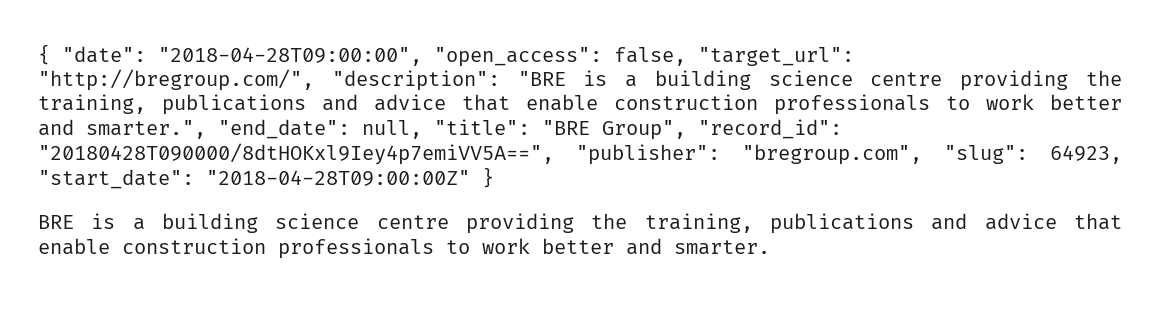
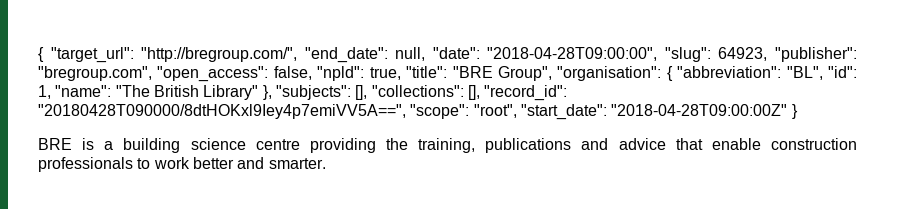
[38,44,854,67] [38,69,1123,91] [38,94,1122,115] [38,119,842,140] [38,143,1122,165] { "date": "2018-04-28T09:00:00", "open_access": false, "target_url": "http://bregroup.com/", "description": "BRE is a building science centre providing the training, publications and advice that enable construction professionals to work better and smarter.", "end_date": null, "title": "BRE Group", "record_id": "20180428T090000/8dtHOKxl9Iey4p7emiVV5A==", "publisher": "bregroup.com", "slug": 64923, -> [38,47,857,63] [38,66,857,82] [38,85,568,101] [38,104,517,119] { "target_url": "http://bregroup.com/", "end_date": null, "date": "2018-04-28T09:00:00", "slug": 64923, "publisher": "bregroup.com", "open_access": false, "npld": true, "title": "BRE Group", "organisation": { "abbreviation": "BL", "id": 1, "name": "The British Library" }, "subjects": [], "collections": [], "record_id": "20180428T090000/8dtHOKxl9Iey4p7emiVV5A==", "scope": "root",

